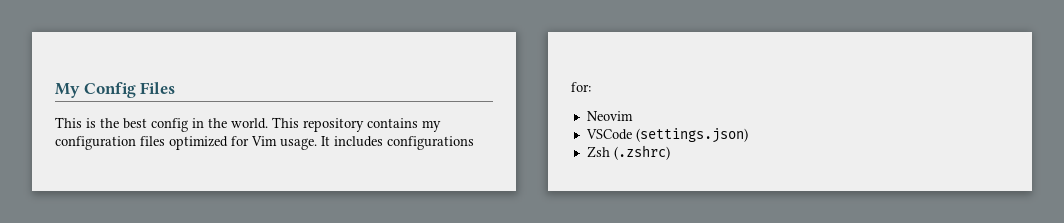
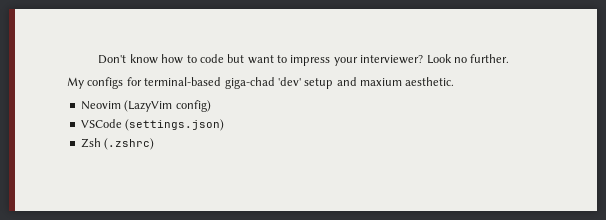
[55,82,176,98] [55,117,441,132] [55,136,474,150] [571,82,591,92] My Config Files // This is the best config in the world. This repository contains my configuration files optimized for Vim usage. It includes configurations for: -> [98,54,510,66] [67,77,455,89] Don't know how to code but want to impress your interviewer? Look no further. // My configs for terminal-based giga-chad 'dev' setup and maxium aesthetic.
(633, 116) none -> [124,100,211,112] (LazyVim config)

